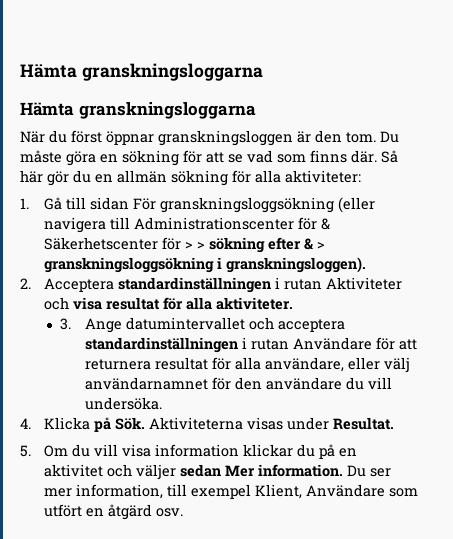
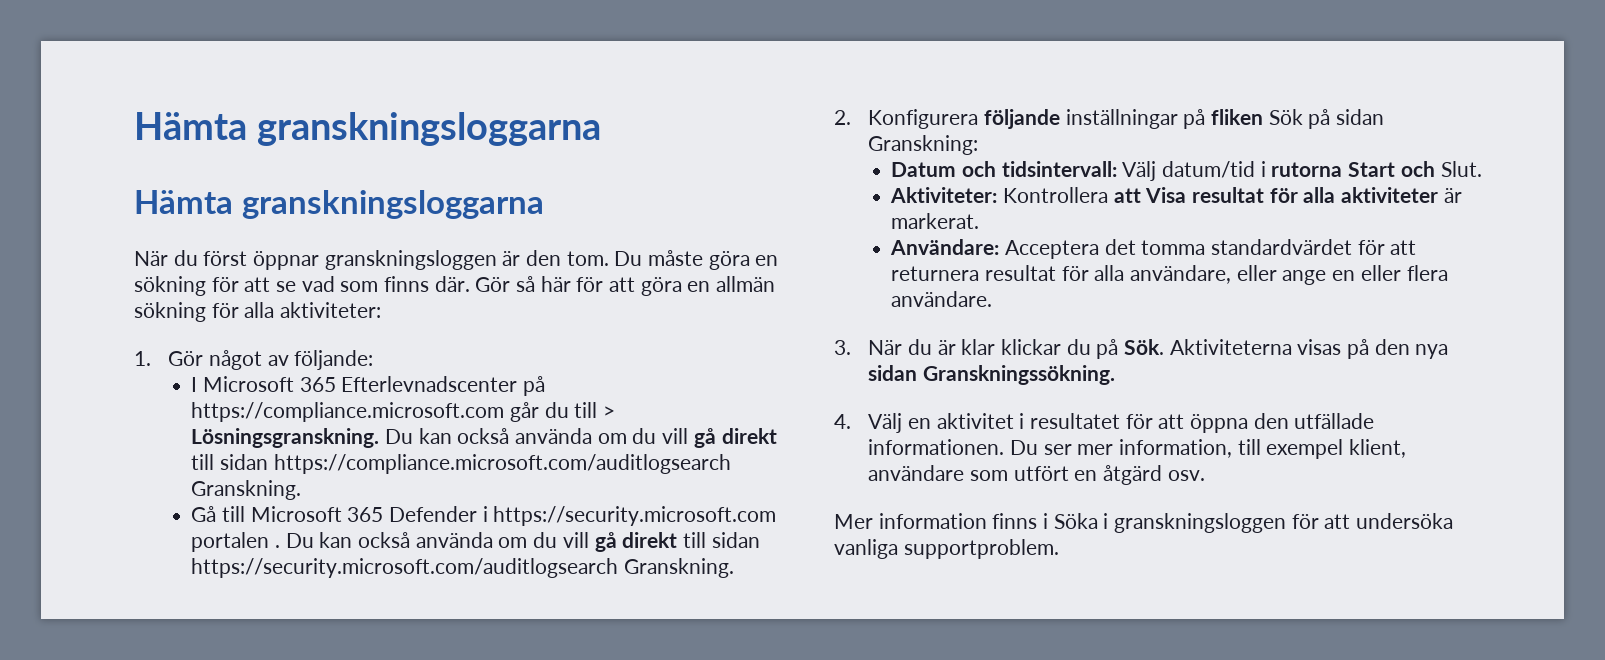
[381,150,398,163] [20,170,91,186] Så här gör du -> [475,276,682,296] Gör så här för att göra
[44,197,376,213] [44,217,331,233] [44,237,326,253] [44,257,367,273] [20,277,403,293] [44,297,294,310] [60,317,345,333] [84,337,372,353] Gå till sidan För granskningsloggsökning (eller navigera till Administrationscenter för & Säkerhetscenter för > > sökning efter & > granskningsloggsökning i granskningsloggen). // 2. Acceptera standardinställningen i rutan Aktiviteter och visa resultat för alla aktiviteter. // 3. Ange datumintervallet och acceptera standardinställningen i rutan Användare -> [168,350,374,370] [191,376,546,396] [191,402,616,422] [191,428,777,448] [191,454,731,474] [191,480,302,500] [191,506,777,526] [191,532,760,552] [191,558,735,578] [834,109,1385,129] [868,135,979,155] [891,161,1482,181] [890,187,1462,203] [891,213,980,229] [890,239,1353,259] Gör något av följande: // I Microsoft 365 Efterlevnadscenter på https://compliance.microsoft.com går du till > Lösningsgranskning. Du kan också använda om du vill gå direkt till sidan https://compliance.microsoft.com/auditlogsearch Granskning. // Gå till Microsoft 365 Defender i https://security.microsoft.com portalen . Du kan också använda om du vill gå direkt till sidan https://security.microsoft.com/auditlogsearch Granskning. // 2. Konfigurera följande inställningar på fliken Sök på sidan Granskning: // Datum och tidsintervall: Välj datum/tid i rutorna Start och Slut. // Aktiviteter: Kontrollera att Visa resultat för alla aktiviteter är markerat. // Användare: Acceptera det tomma standardvärdet
[383,357,410,373] [84,377,392,390] [84,397,162,410] [20,417,395,432] [20,444,358,459] [44,464,344,480] välj användarnamnet för den användare du vill undersöka. // 4. Klicka på Sök. Aktiviteterna visas under Resultat. // 5. Om du vill visa information klickar du på en aktivitet och väljer sedan Mer information. -> [1282,265,1448,285] [891,291,993,307] [834,339,1449,359] [868,365,1116,385] [834,413,1375,433] [868,439,1005,455] ange en eller flera användare. // 3. När du är klar klickar du på Sök. Aktiviteterna visas på den nya sidan Granskningssökning. // 4. Välj en aktivitet i resultatet för att öppna den utfällade informationen.
[255,484,386,499] Klient, Användare -> [1349,439,1407,458] [868,465,965,481] klient, användare
(184, 512) none -> [834,513,1454,533] [834,539,1059,559] // Mer information finns i Söka i granskningsloggen för att undersöka vanliga supportproblem.

